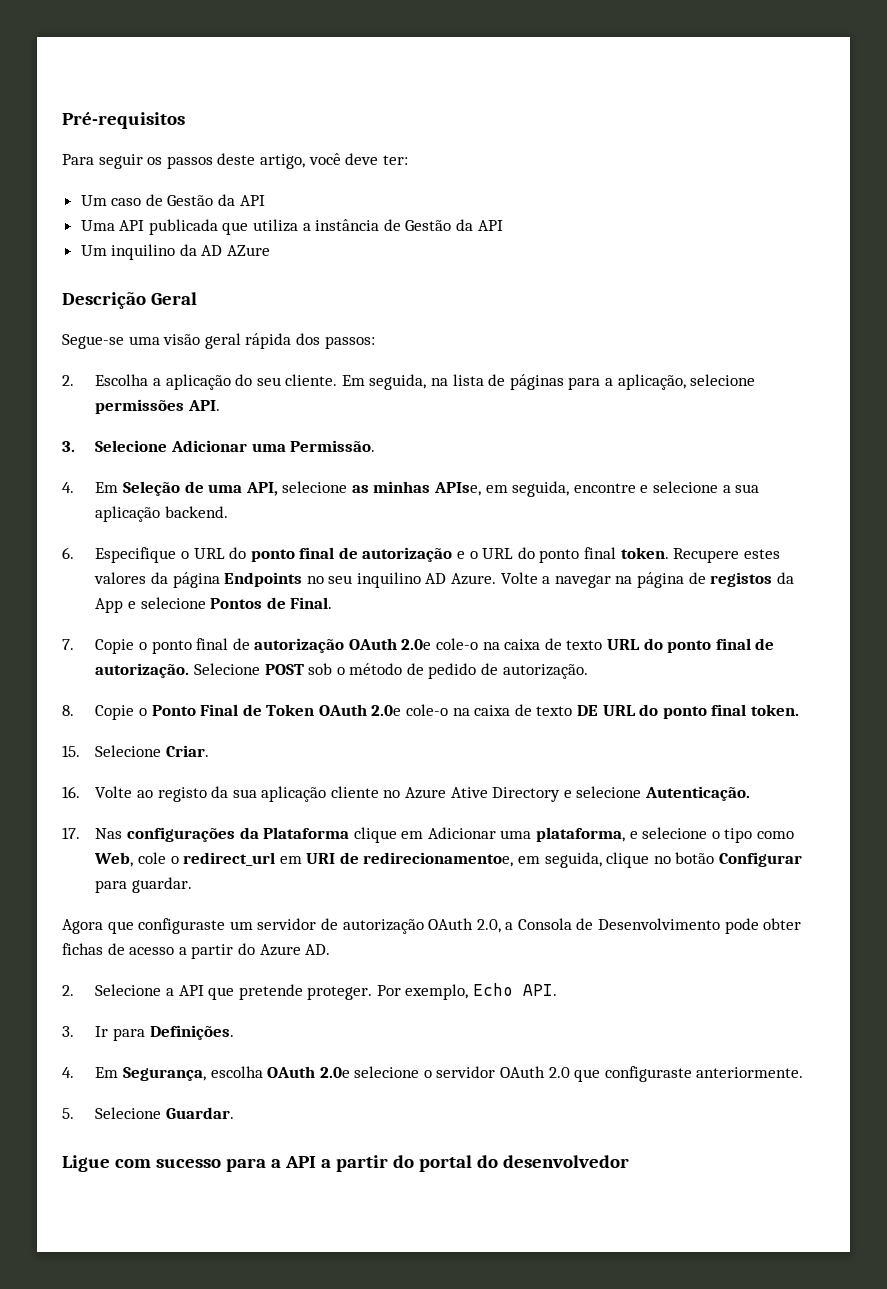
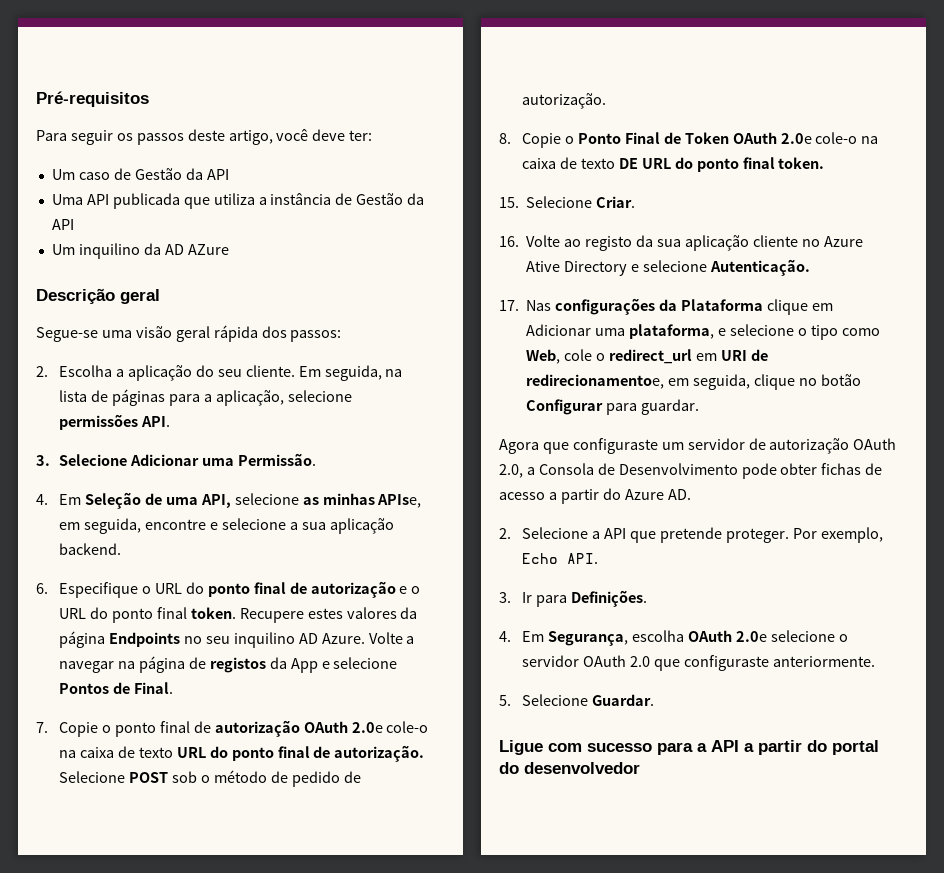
[150,292,197,305] Geral -> [120,289,160,304] geral

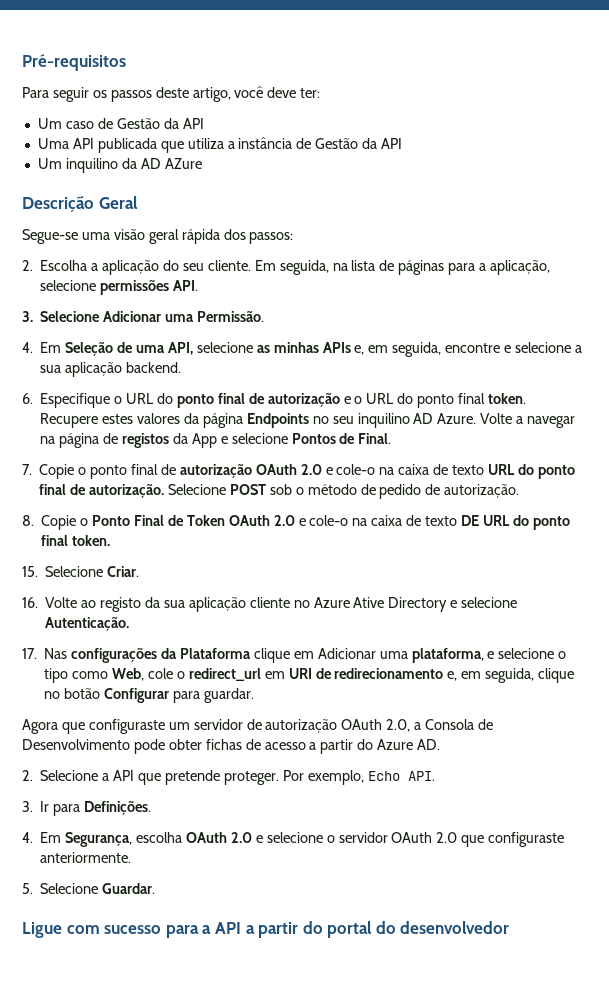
[120,289,160,304] geral -> [98,196,138,209] Geral
[377,494,422,508] APIse, -> [322,342,365,355] APIs e,
[351,722,383,733] 2.0e -> [300,464,333,475] 2.0 e
[780,133,812,144] 2.0e -> [273,515,306,526] 2.0 e
[526,374,665,389] redirecionamentoe, -> [334,668,458,681] redirecionamento e,
[735,631,767,642] 2.0e -> [230,832,263,843] 2.0 e

